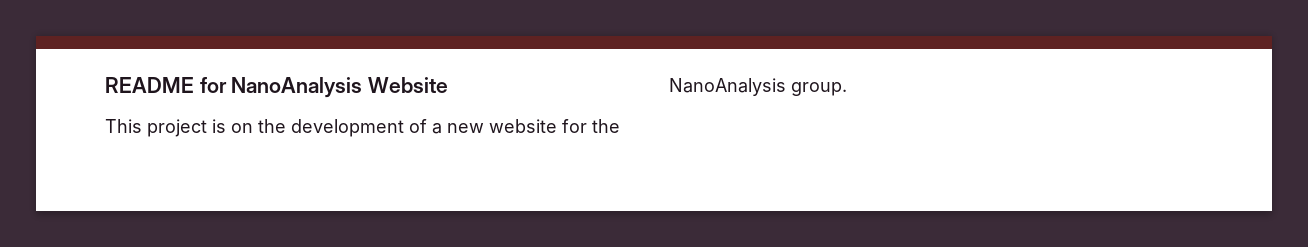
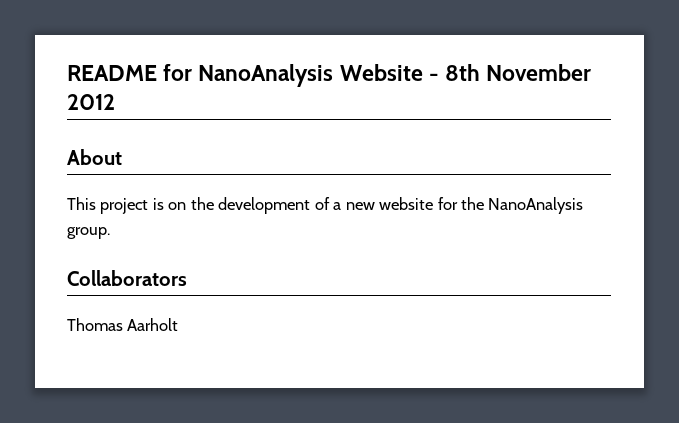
(449, 85) none -> [428,64,592,81] [67,94,115,110] [67,149,122,165] - 8th November 2012 // About
(847, 89) none -> [67,270,187,286] [67,318,179,331] // Collaborators // Thomas Aarholt

